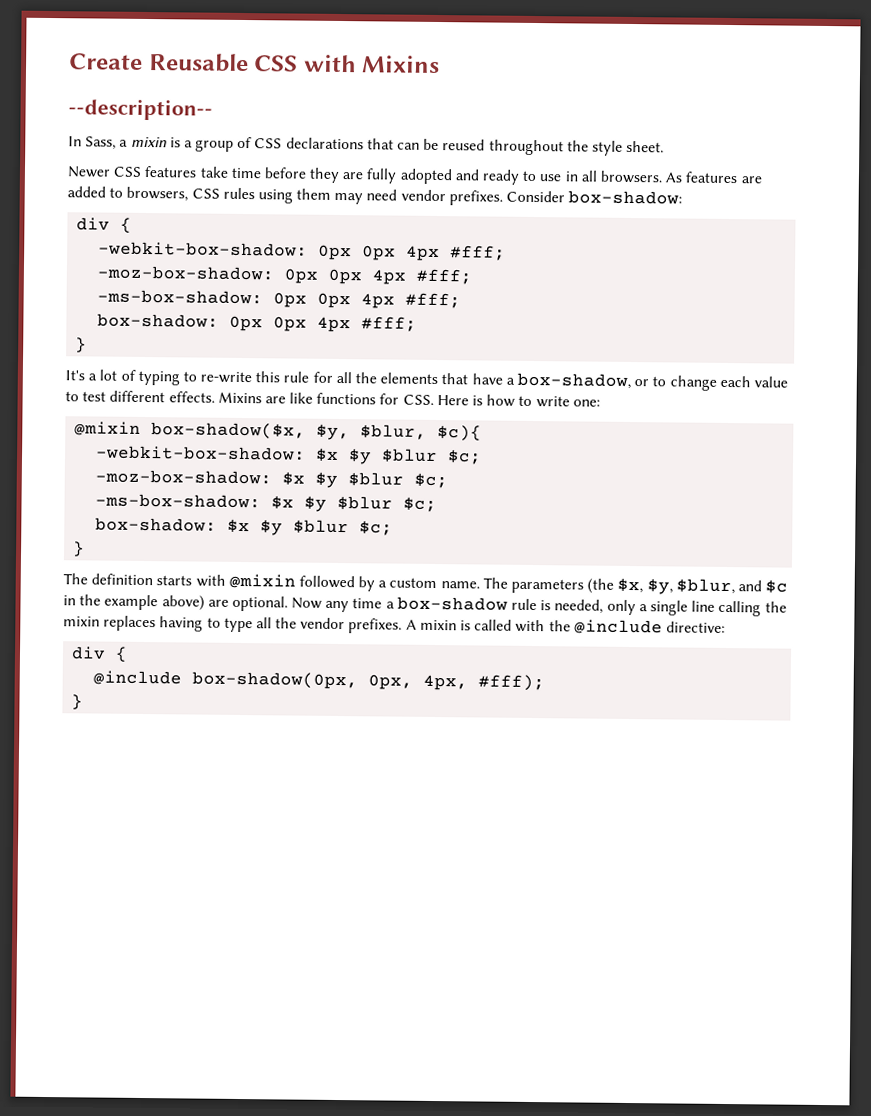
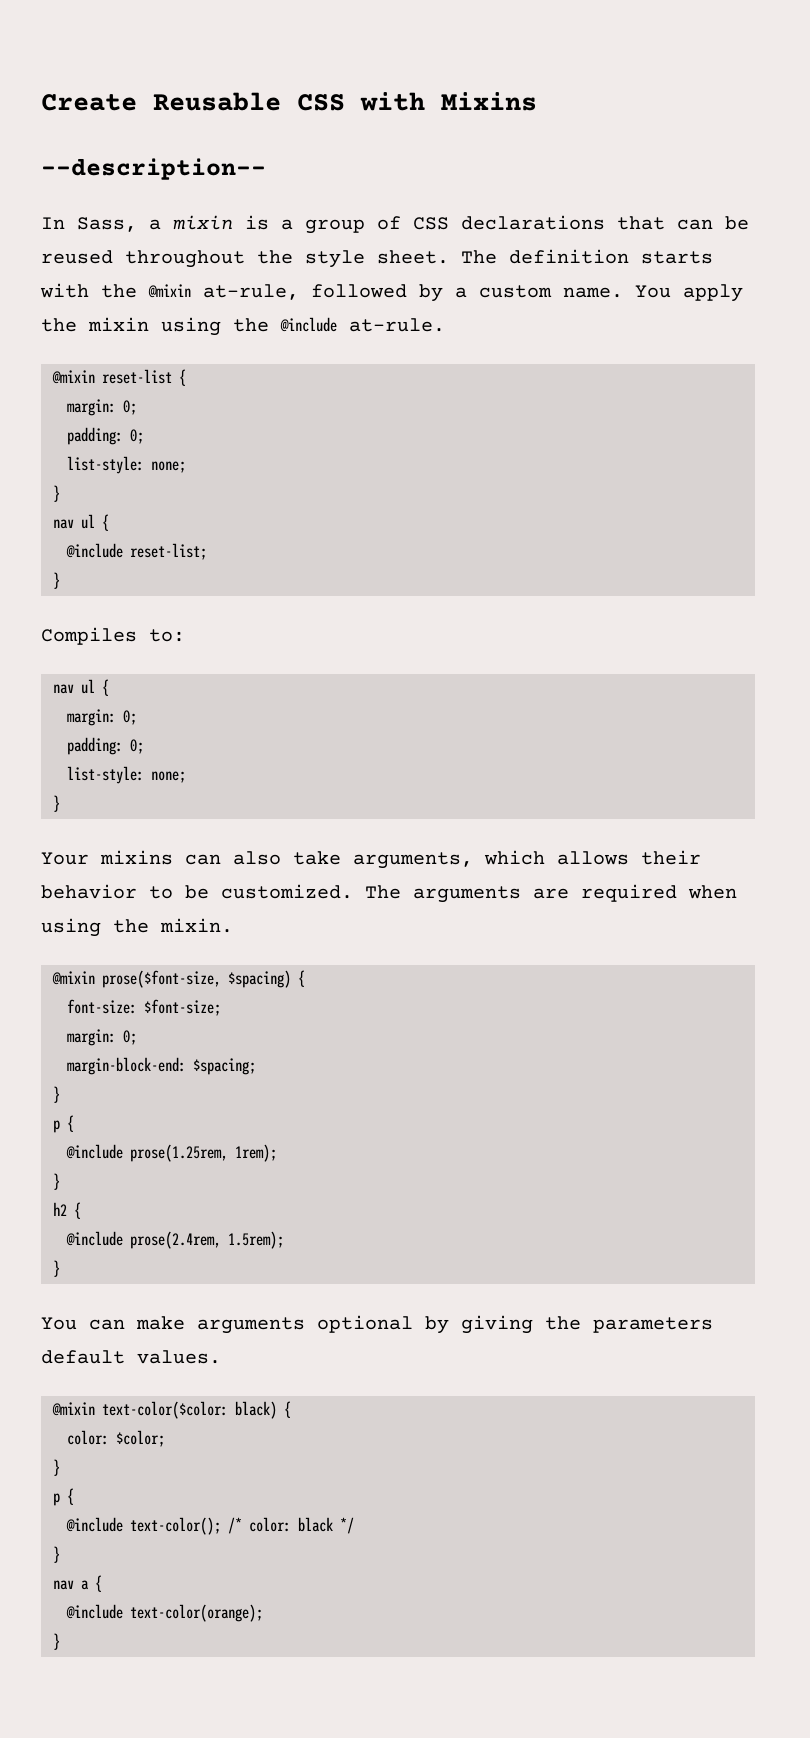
[67,165,762,185] [67,186,683,206] [76,217,133,233] [98,241,507,262] [97,265,473,285] [97,289,462,309] [97,313,418,333] [75,337,88,353] [65,369,788,391] [65,390,600,408] [74,421,483,442] [96,445,483,465] [95,469,449,489] [95,493,438,513] [95,517,394,536] [72,541,86,557] // Newer CSS features take time before they are fully adopted and ready to use in all browsers. As features are added to browsers, CSS rules using them may need vendor prefixes. Consider box-shadow: // div { // -webkit-box-shadow: 0px 0px 4px #fff; // -moz-box-shadow: 0px 0px 4px #fff; // -ms-box-shadow: 0px 0px 4px #fff; // box-shadow: 0px 0px 4px #fff; // } // It's a lot of typing to re-write this rule for all the elements that have a box-shadow, or to change each value to test different effects. Mixins are like functions for CSS. Here is how to write one: // @mixin box-shadow($x, $y, $blur, $c){ // -webkit-box-shadow: $x $y $blur $c; // -moz-box-shadow: $x $y $blur $c; // -ms-box-shadow: $x $y $blur $c; // box-shadow: $x $y $blur $c; // } // -> (449, 257) none
[228,573,296,589] @mixin -> [101,284,299,300] the @mixin at-rule,
[482,577,789,595] [63,594,787,617] [63,615,725,635] [71,646,129,662] [93,670,546,692] The parameters (the $x, $y, $blur, and $c in the example above) are optional. Now any time a box-shadow rule is needed, only a single line calling the mixin replaces having to type all the vendor prefixes. A mixin is called with the @include directive: // div { // @include box-shadow(0px, 0px, 4px, #fff); -> [635,284,743,302] [41,317,445,336] [52,369,186,386] [67,399,137,416] [67,427,144,445] [67,456,186,474] [53,485,60,502] [53,514,109,531] [66,543,207,560] [53,572,60,589] [41,627,185,645] [53,679,109,696] [67,709,137,726] [67,737,144,755] [67,766,186,784] [53,795,60,812] [41,850,701,869] [41,884,737,903] [41,918,233,937] [52,970,305,988] [67,999,221,1016] [67,1029,137,1046] [67,1057,256,1075] [53,1086,60,1103] [53,1115,74,1133] [66,1144,277,1162] [53,1173,60,1190] [53,1202,81,1219] [66,1231,284,1249] [53,1260,60,1277] [41,1315,713,1334] [41,1350,221,1364] [52,1401,291,1419] [67,1430,165,1447] [53,1459,60,1476] [53,1488,74,1506] [66,1517,354,1535] [53,1546,60,1563] [53,1575,102,1592] [66,1604,263,1622] You apply the mixin using the @include at-rule. // @mixin reset-list { // margin: 0; // padding: 0; // list-style: none; // } // nav ul { // @include reset-list; // } // Compiles to: // nav ul { // margin: 0; // padding: 0; // list-style: none; // } // Your mixins can also take arguments, which allows their behavior to be customized. The arguments are required when using the mixin. // @mixin prose($font-size, $spacing) { // font-size: $font-size; // margin: 0; // margin-block-end: $spacing; // } // p { // @include prose(1.25rem, 1rem); // } // h2 { // @include prose(2.4rem, 1.5rem); // } // You can make arguments optional by giving the parameters default values. // @mixin text-color($color: black) { // color: $color; // } // p { // @include text-color(); /* color: black */ // } // nav a { // @include text-color(orange);

